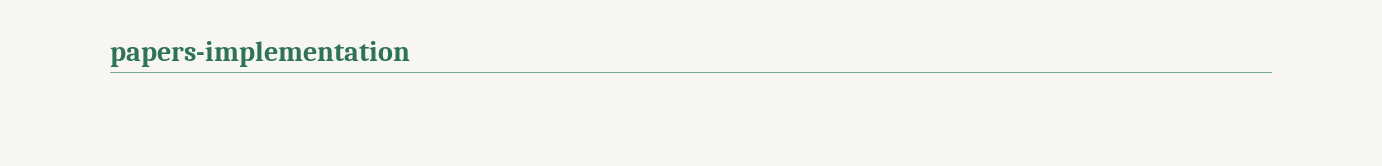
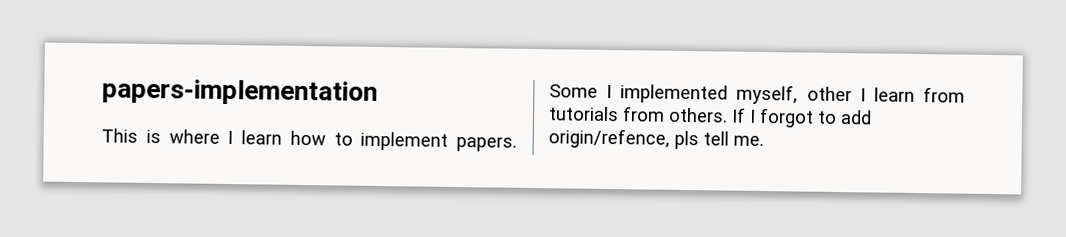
(410, 54) none -> [101,128,517,152] [549,84,965,105] [548,106,872,128] [548,128,764,150] // This is where I learn how to implement papers. Some I implemented myself, other I learn from tutorials from others. If I forgot to add origin/refence, pls tell me.

